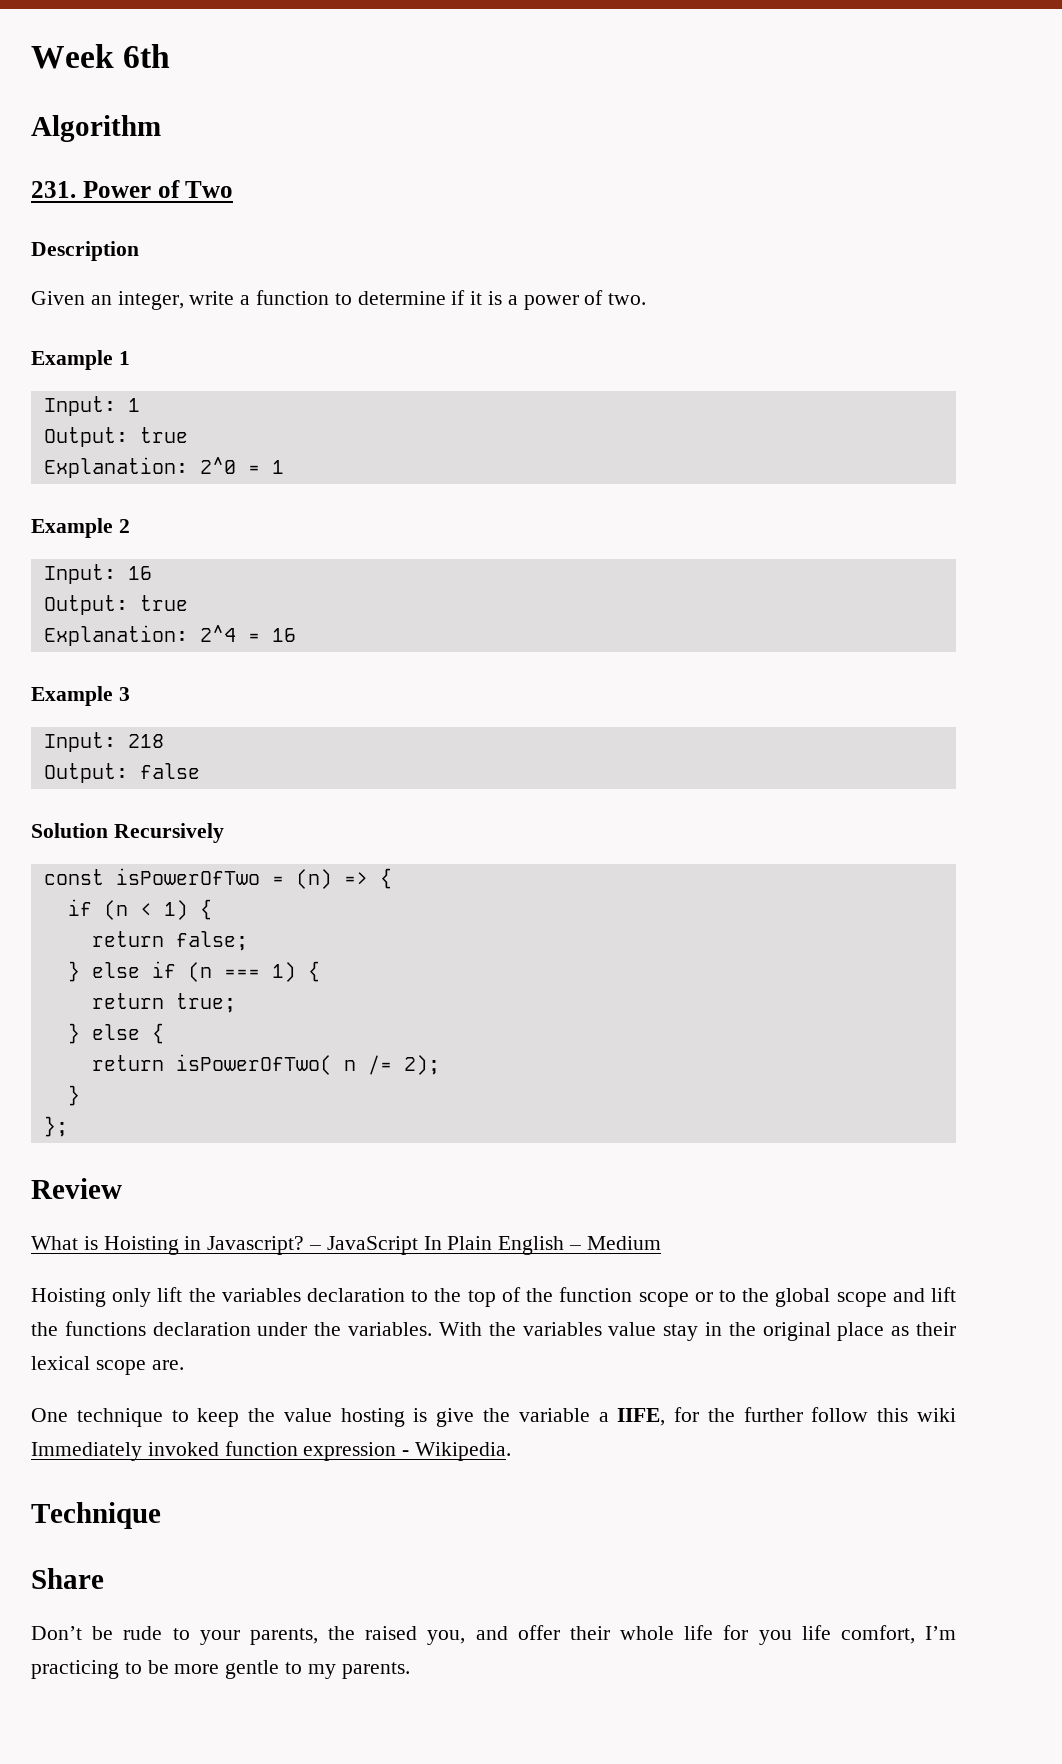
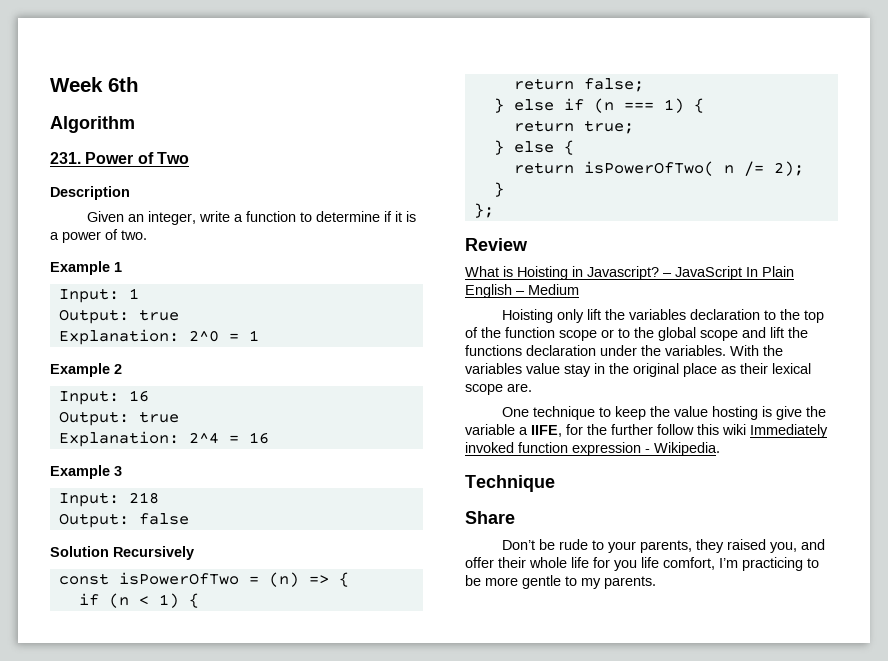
[328,1626,355,1640] the -> [695,539,724,553] they

